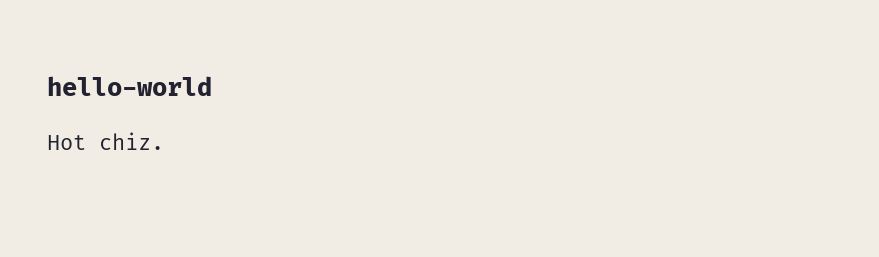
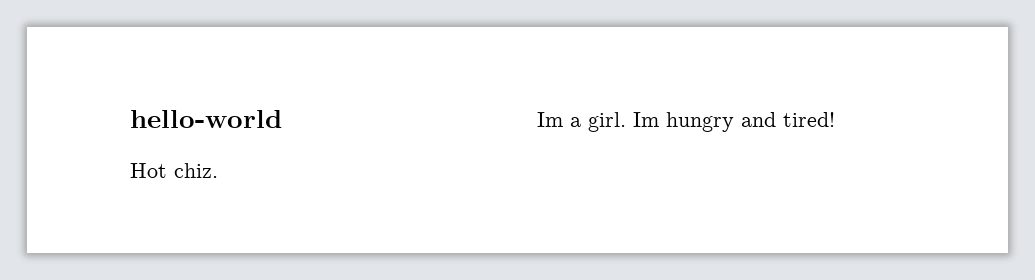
(164, 141) none -> [537,112,835,132] // Im a girl. Im hungry and tired!

